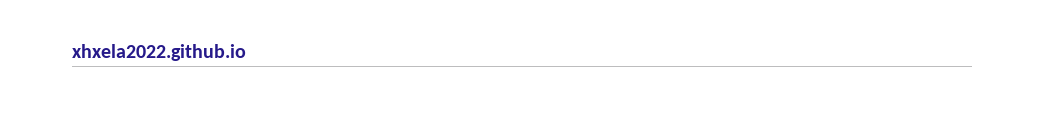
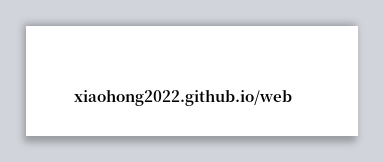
[72,44,246,61] xhxela2022.github.io -> [74,89,292,106] xiaohong2022.github.io/web

